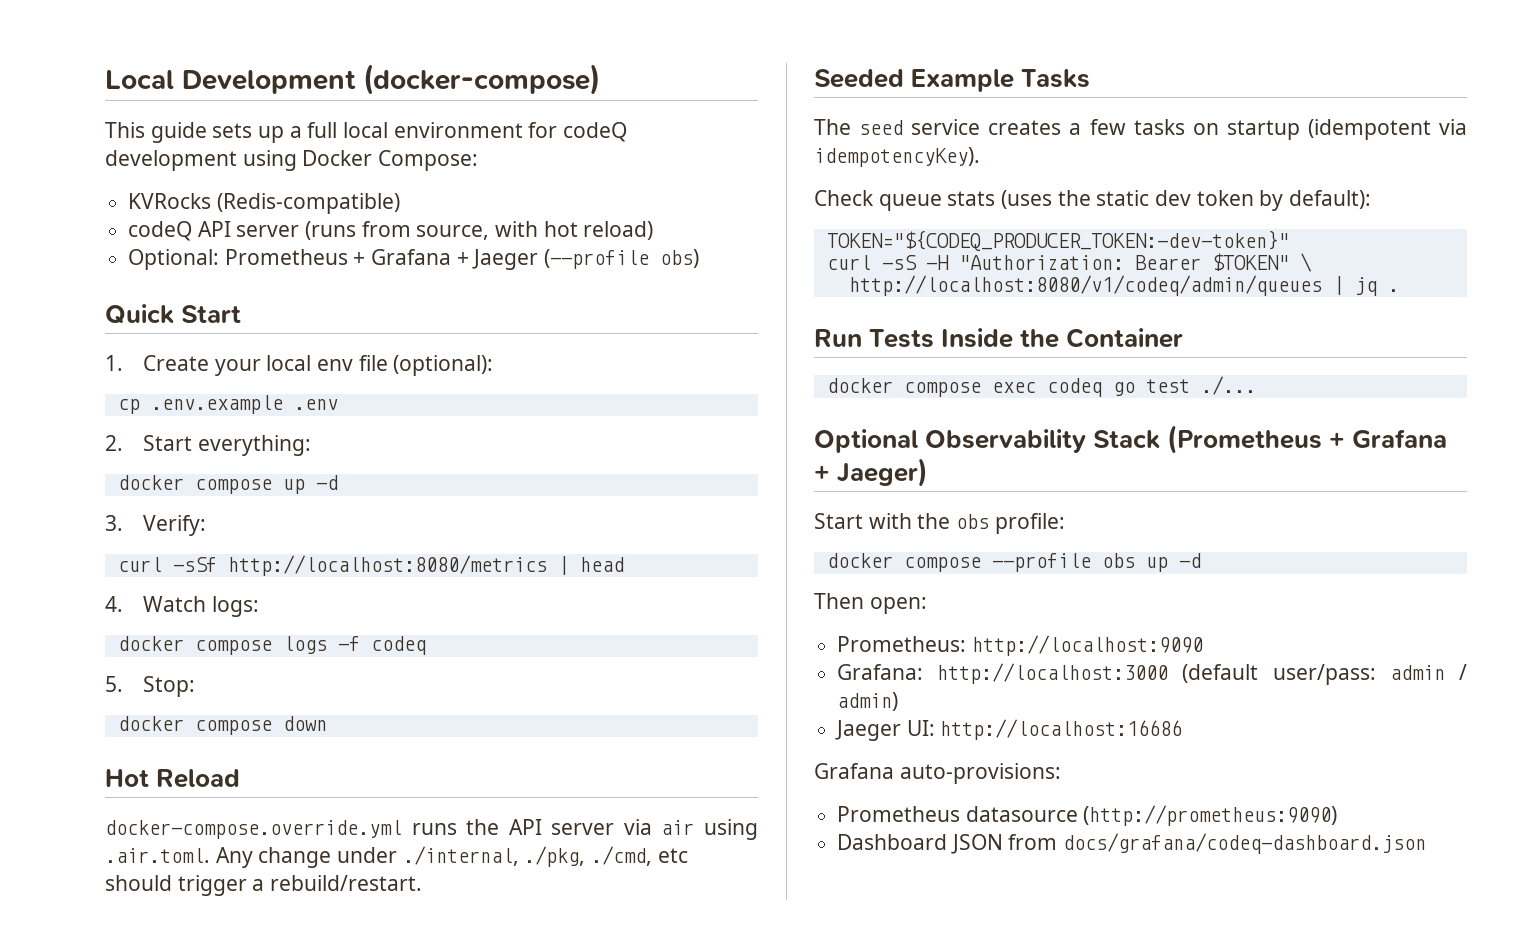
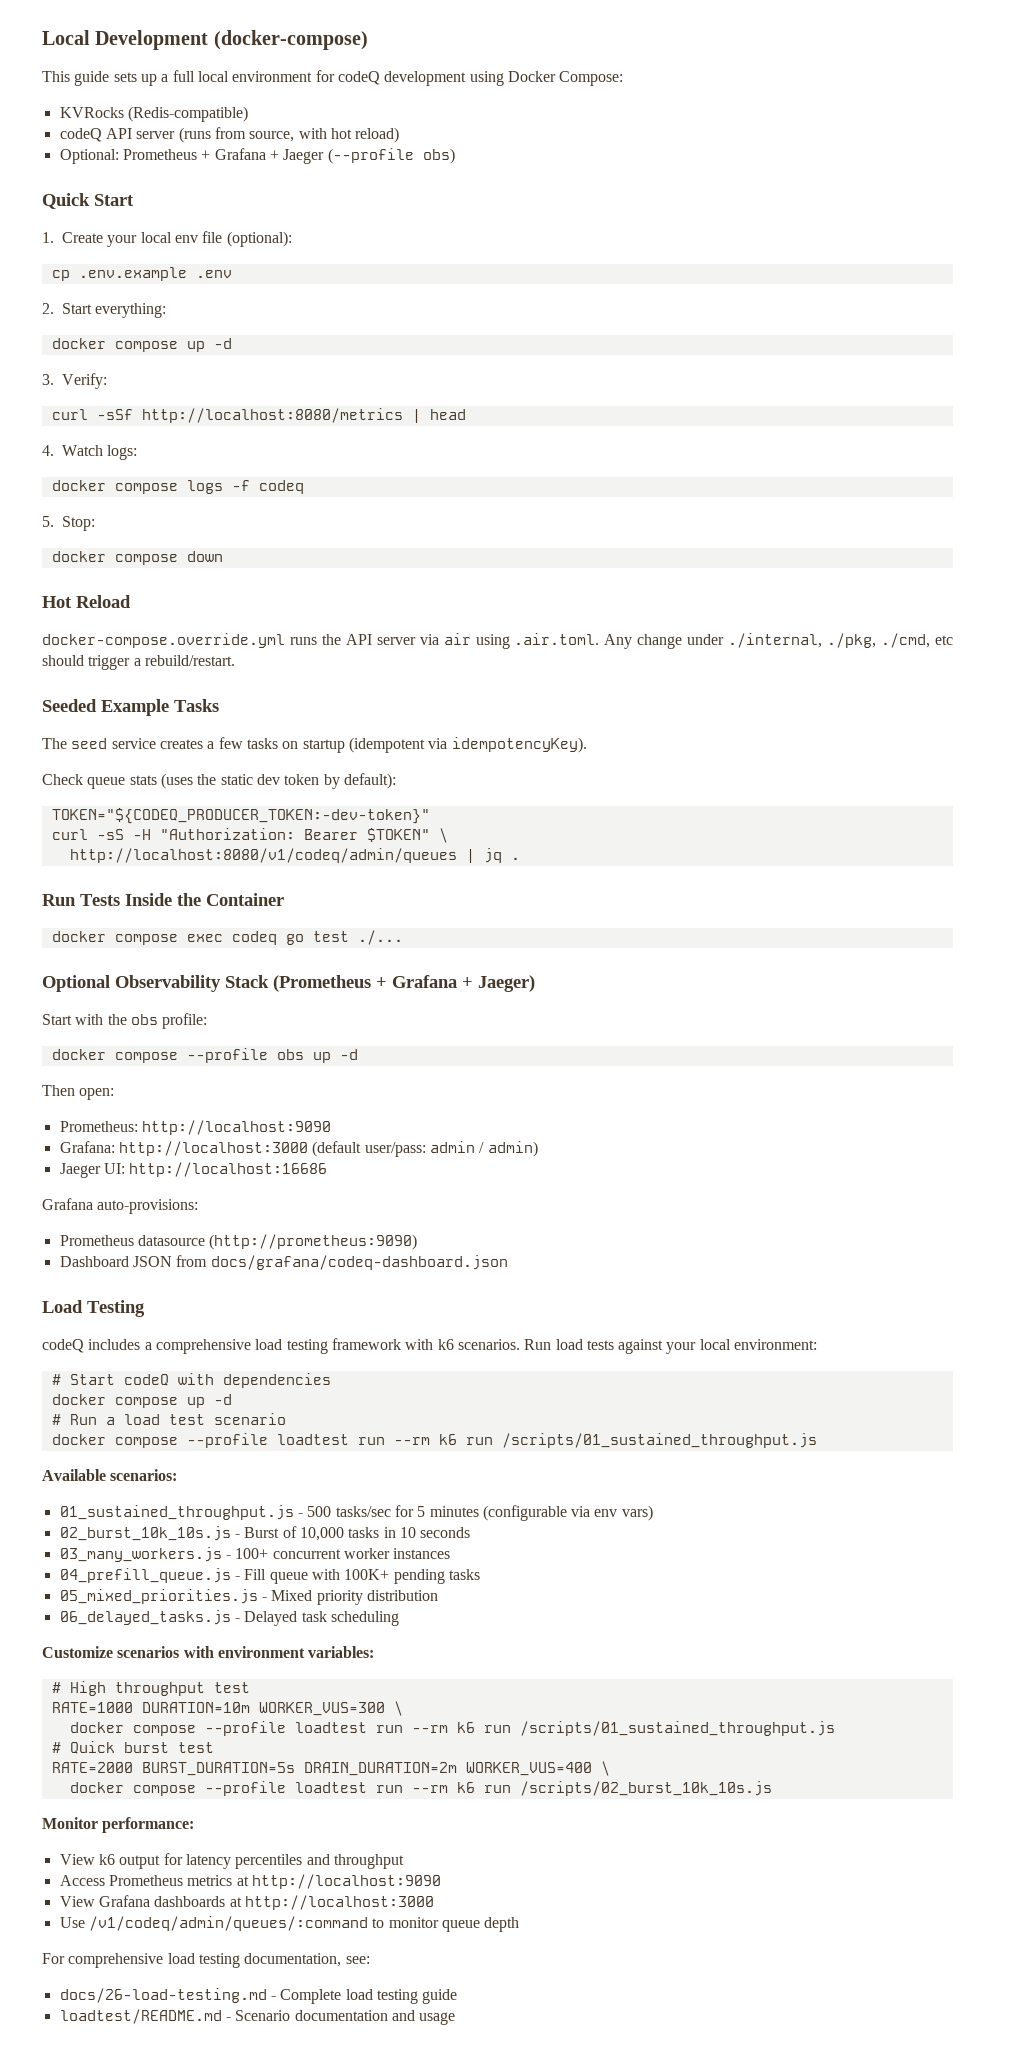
(1427, 843) none -> [42,1300,145,1317] [42,1338,818,1354] [51,1373,331,1388] [51,1394,232,1408] [51,1413,286,1425] [51,1433,817,1448] [42,1469,178,1481] [59,1505,653,1521] [59,1526,471,1541] [59,1547,451,1562] [59,1568,480,1584] [59,1589,438,1605] [59,1610,399,1626] [42,1646,375,1658] [51,1681,250,1696] [51,1701,403,1716] [69,1721,835,1736] [51,1741,214,1754] [51,1761,610,1776] [69,1781,772,1796] [42,1817,195,1833] [59,1853,404,1869] [59,1874,441,1889] [59,1895,434,1910] [59,1916,520,1932] [42,1953,370,1968] [59,1988,458,2004] [59,2009,456,2025] // Load Testing // codeQ includes a comprehensive load testing framework with k6 scenarios. Run load tests against your local environment: // # Start codeQ with dependencies // docker compose up -d // # Run a load test scenario // docker compose --profile loadtest run --rm k6 run /scripts/01_sustained_throughput.js // Available scenarios: // 01_sustained_throughput.js - 500 tasks/sec for 5 minutes (configurable via env vars) // 02_burst_10k_10s.js - Burst of 10,000 tasks in 10 seconds // 03_many_workers.js - 100+ concurrent worker instances // 04_prefill_queue.js - Fill queue with 100K+ pending tasks // 05_mixed_priorities.js - Mixed priority distribution // 06_delayed_tasks.js - Delayed task scheduling // Customize scenarios with environment variables: // # High throughput test // RATE=1000 DURATION=10m WORKER_VUS=300 \ // docker compose --profile loadtest run --rm k6 run /scripts/01_sustained_throughput.js // # Quick burst test // RATE=2000 BURST_DURATION=5s DRAIN_DURATION=2m WORKER_VUS=400 \ // docker compose --profile loadtest run --rm k6 run /scripts/02_burst_10k_10s.js // Monitor performance: // View k6 output for latency percentiles and throughput // Access Prometheus metrics at http://localhost:9090 // View Grafana dashboards at http://localhost:3000 // Use /v1/codeq/admin/queues/:command to monitor queue depth // For comprehensive load testing documentation, see: // docs/26-load-testing.md - Complete load testing guide // loadtest/README.md - Scenario documentation and usage

